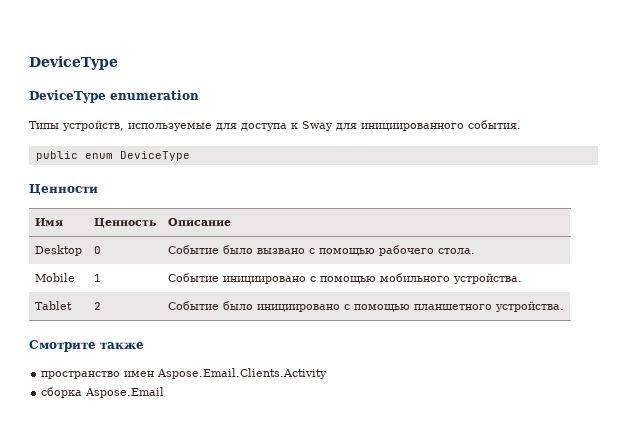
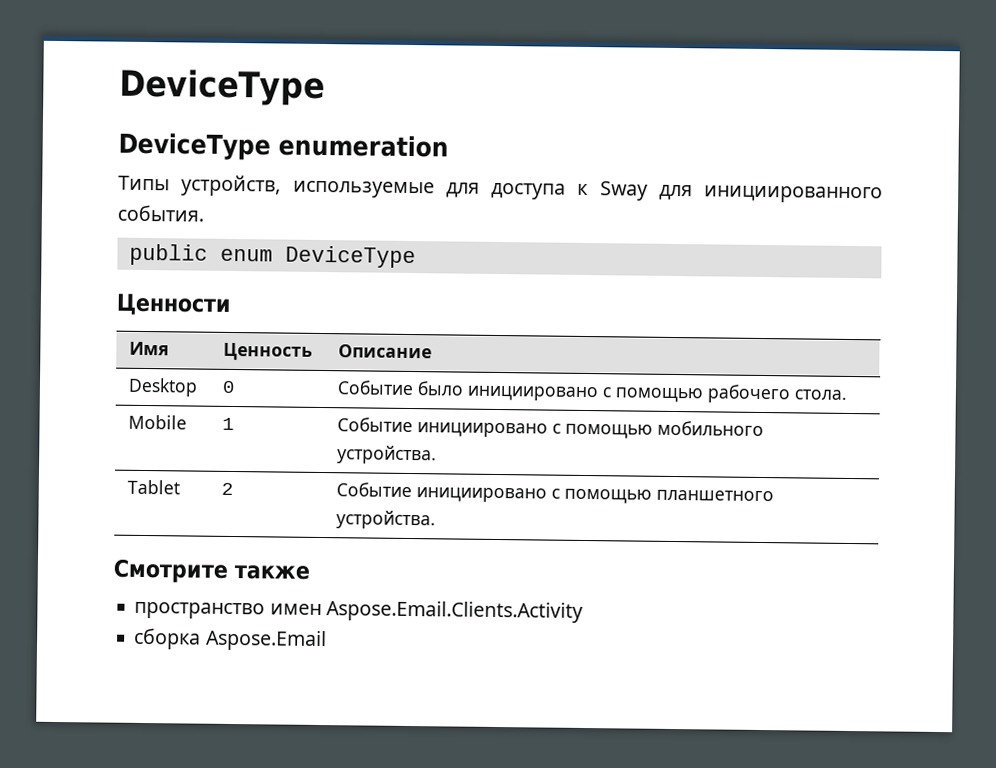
[256,248,305,254] вызвано -> [466,385,598,402] инициировано
[222,301,253,310] было -> (412, 490) none

